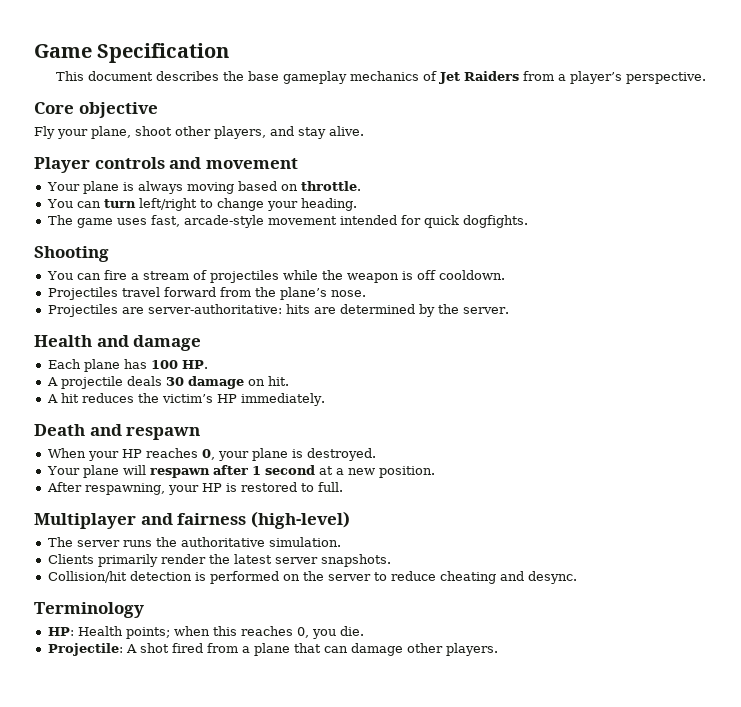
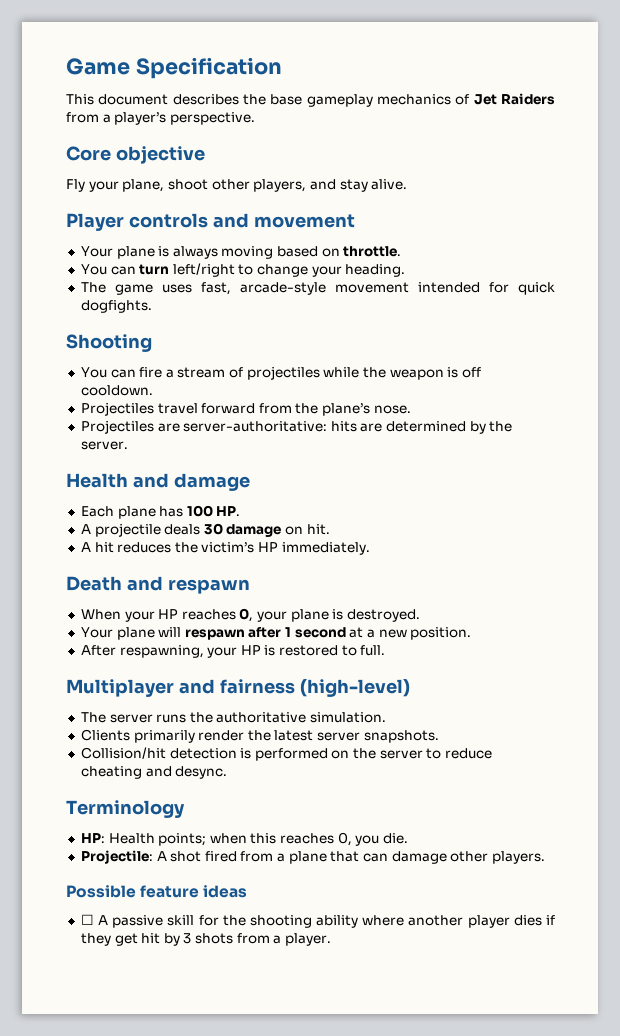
(498, 649) none -> [66,885,248,898] [80,914,555,928] [80,933,332,946] // Possible feature ideas // ☐ A passive skill for the shooting ability where another player dies if they get hit by 3 shots from a player.

